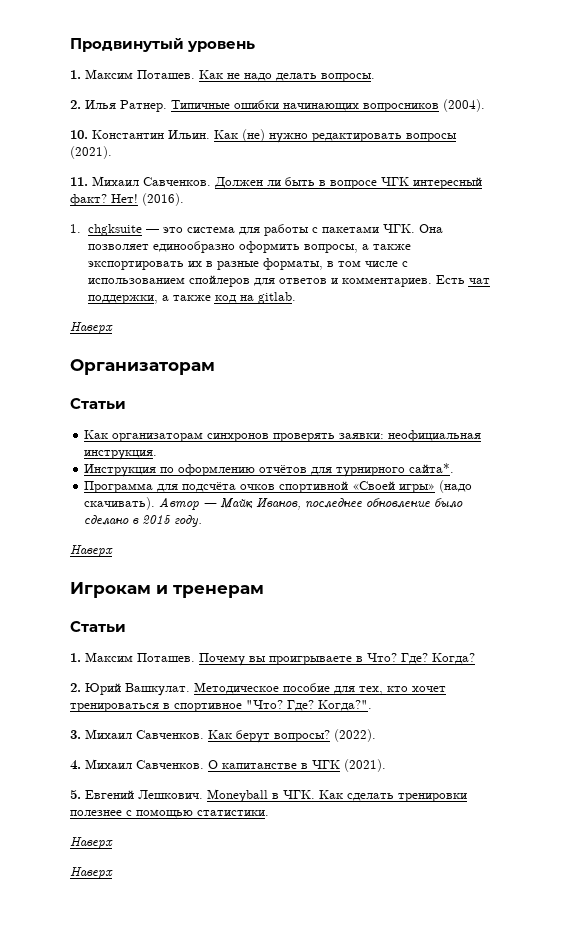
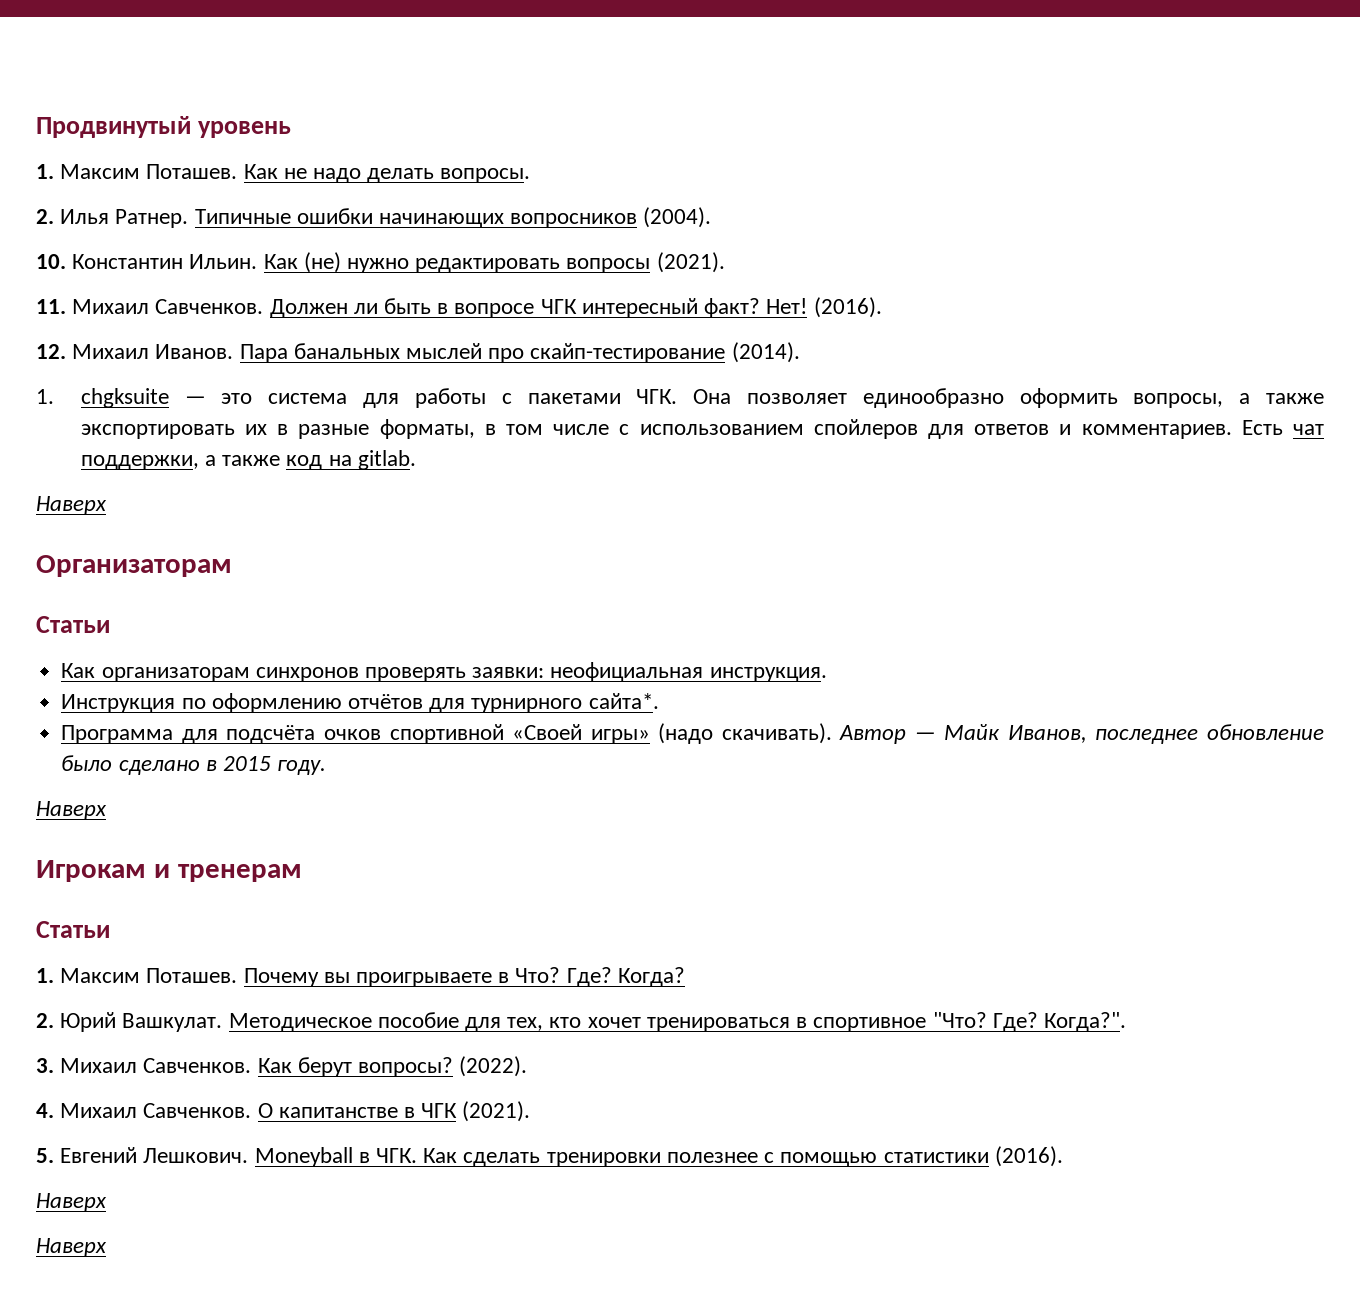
(184, 199) none -> [36,342,800,363] // 12. Михаил Иванов. Пара банальных мыслей про скайп-тестирование (2014).
[197,810,269,816] статистики. -> [883,1146,1063,1167] статистики (2016).

